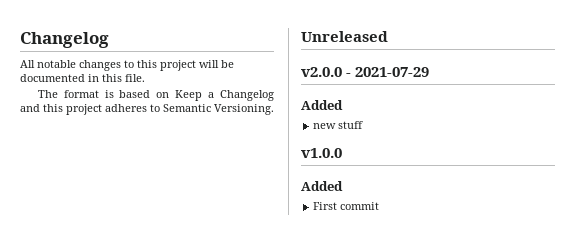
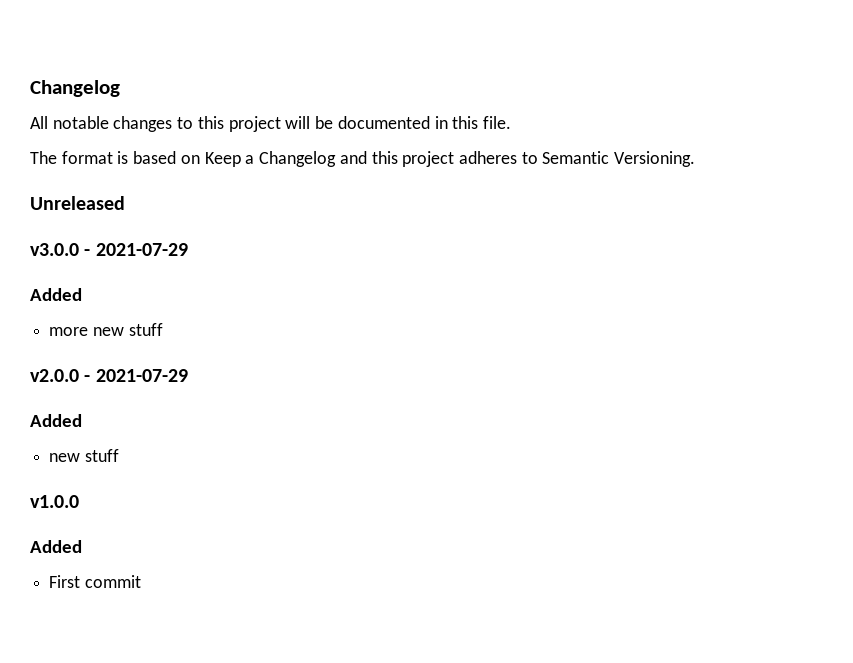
(388, 36) none -> [30,243,188,256] [30,288,82,301] [49,323,163,336] // v3.0.0 - 2021-07-29 // Added // more new stuff

